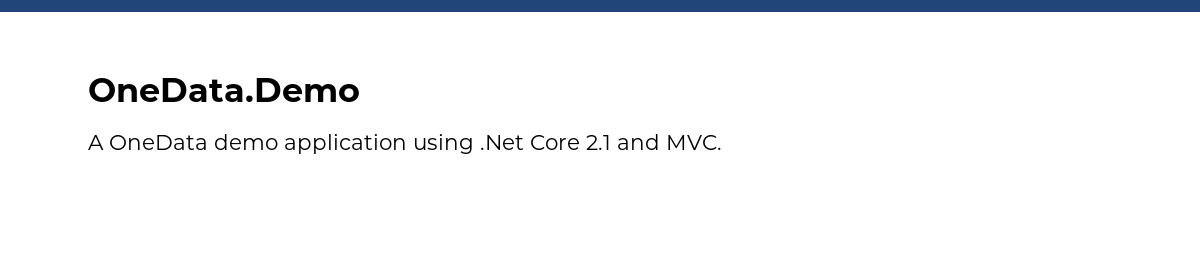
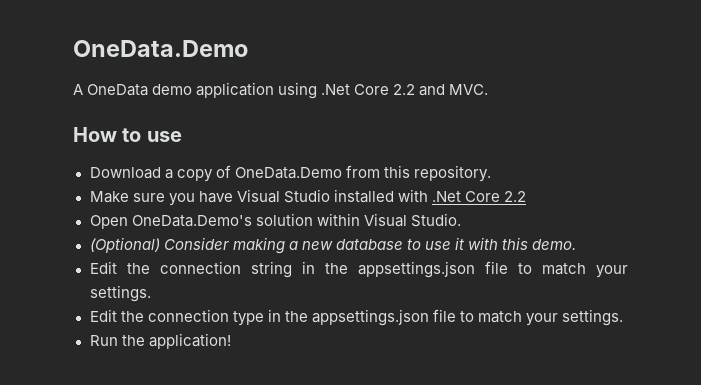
[586,135,611,150] 2.1 -> [393,84,416,95] 2.2
(722, 142) none -> [73,127,182,142] [89,165,491,182] [89,189,526,206] [89,213,461,229] [89,237,577,254] [89,261,628,278] [89,285,151,302] [89,309,624,326] [89,333,231,349] // How to use // Download a copy of OneData.Demo from this repository. // Make sure you have Visual Studio installed with .Net Core 2.2 // Open OneData.Demo's solution within Visual Studio. // (Optional) Consider making a new database to use it with this demo. // Edit the connection string in the appsettings.json file to match your settings. // Edit the connection type in the appsettings.json file to match your settings. // Run the application!

